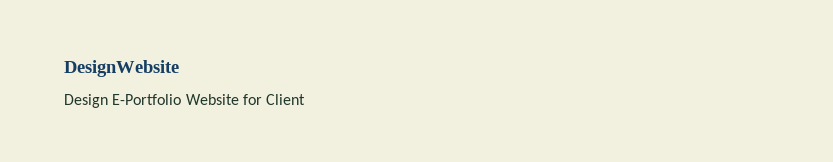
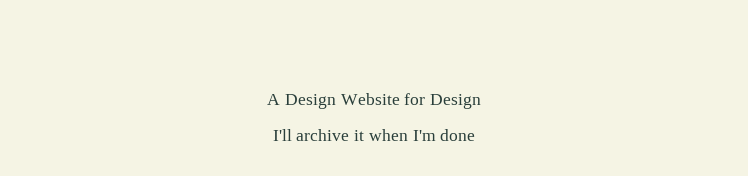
[64,60,179,77] [64,94,306,108] DesignWebsite // Design E-Portfolio Website for Client -> [267,93,481,109] [272,129,476,141] A Design Website for Design // I'll archive it when I'm done

